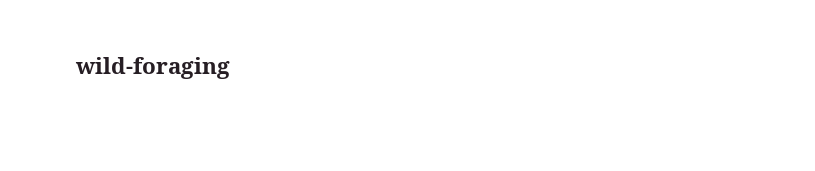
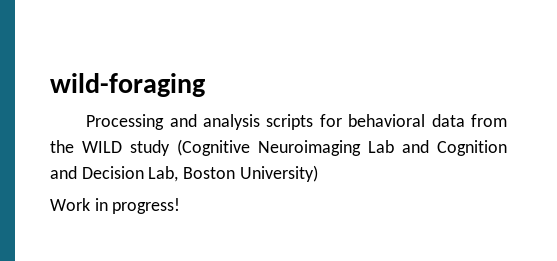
(230, 68) none -> [86,114,507,130] [50,139,507,156] [50,165,318,182] [50,198,181,214] // Processing and analysis scripts for behavioral data from the WILD study (Cognitive Neuroimaging Lab and Cognition and Decision Lab, Boston University) // Work in progress!

